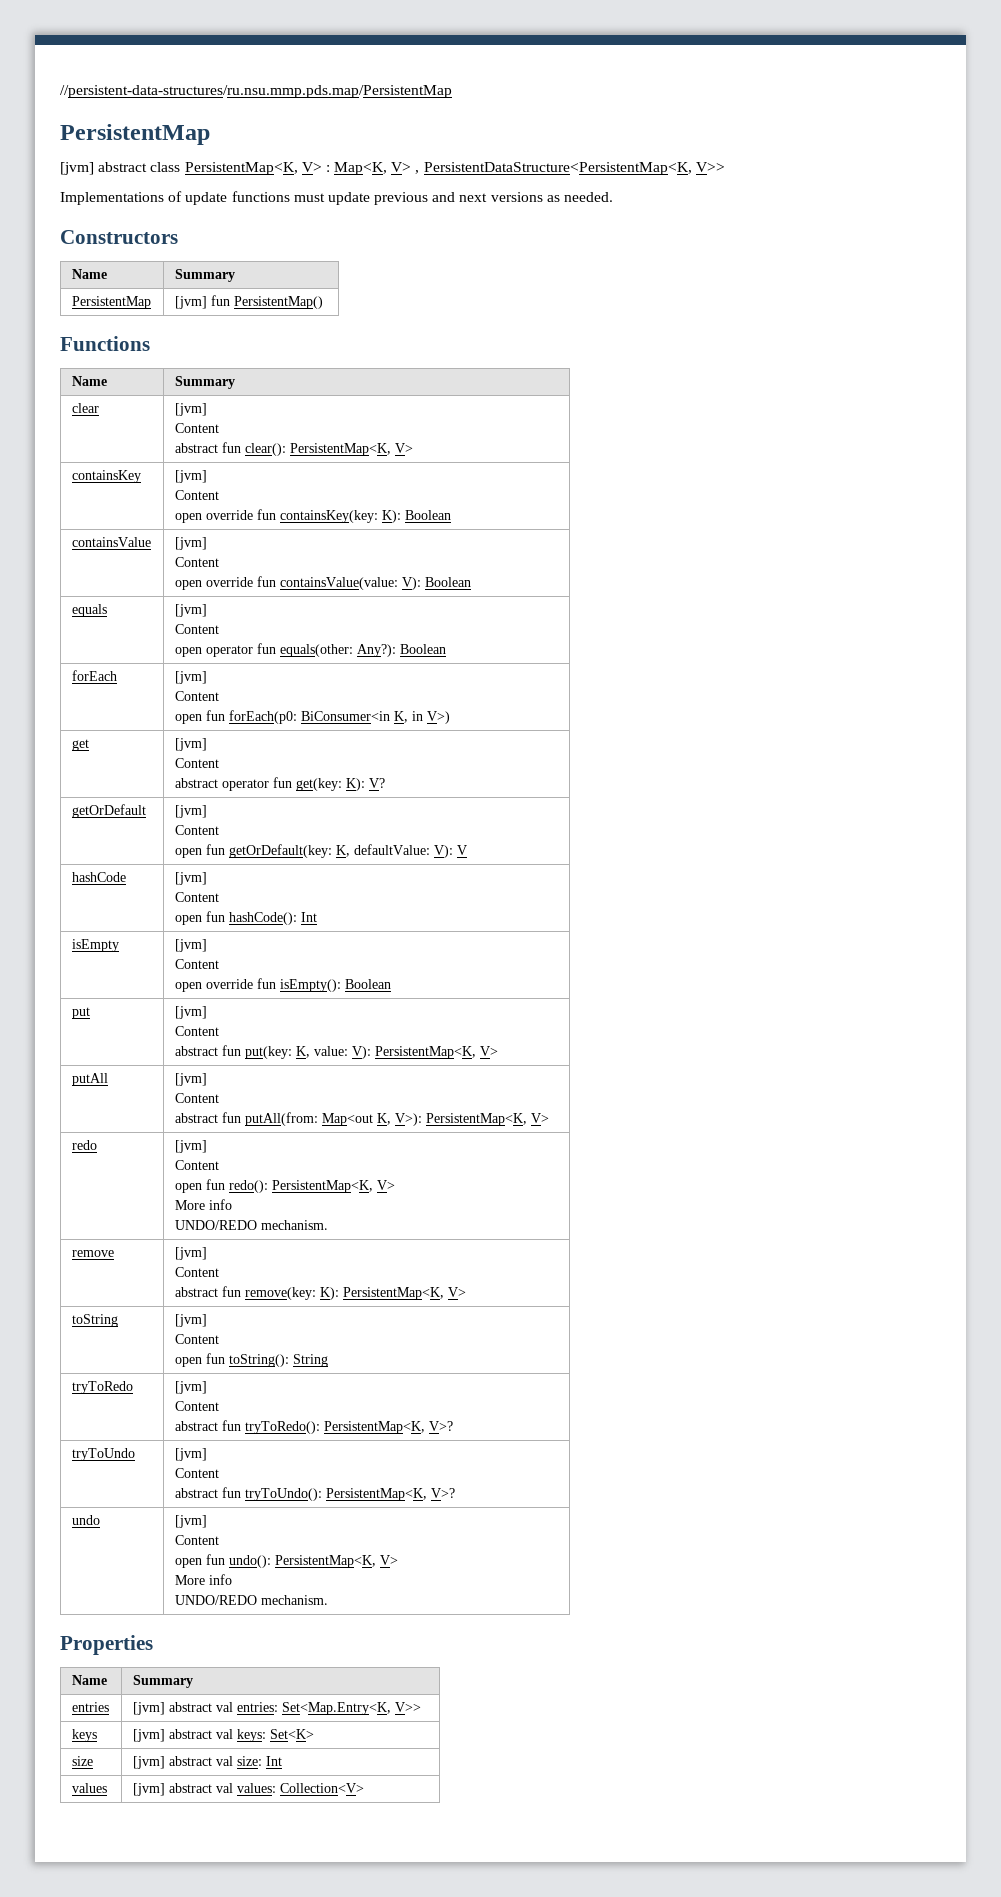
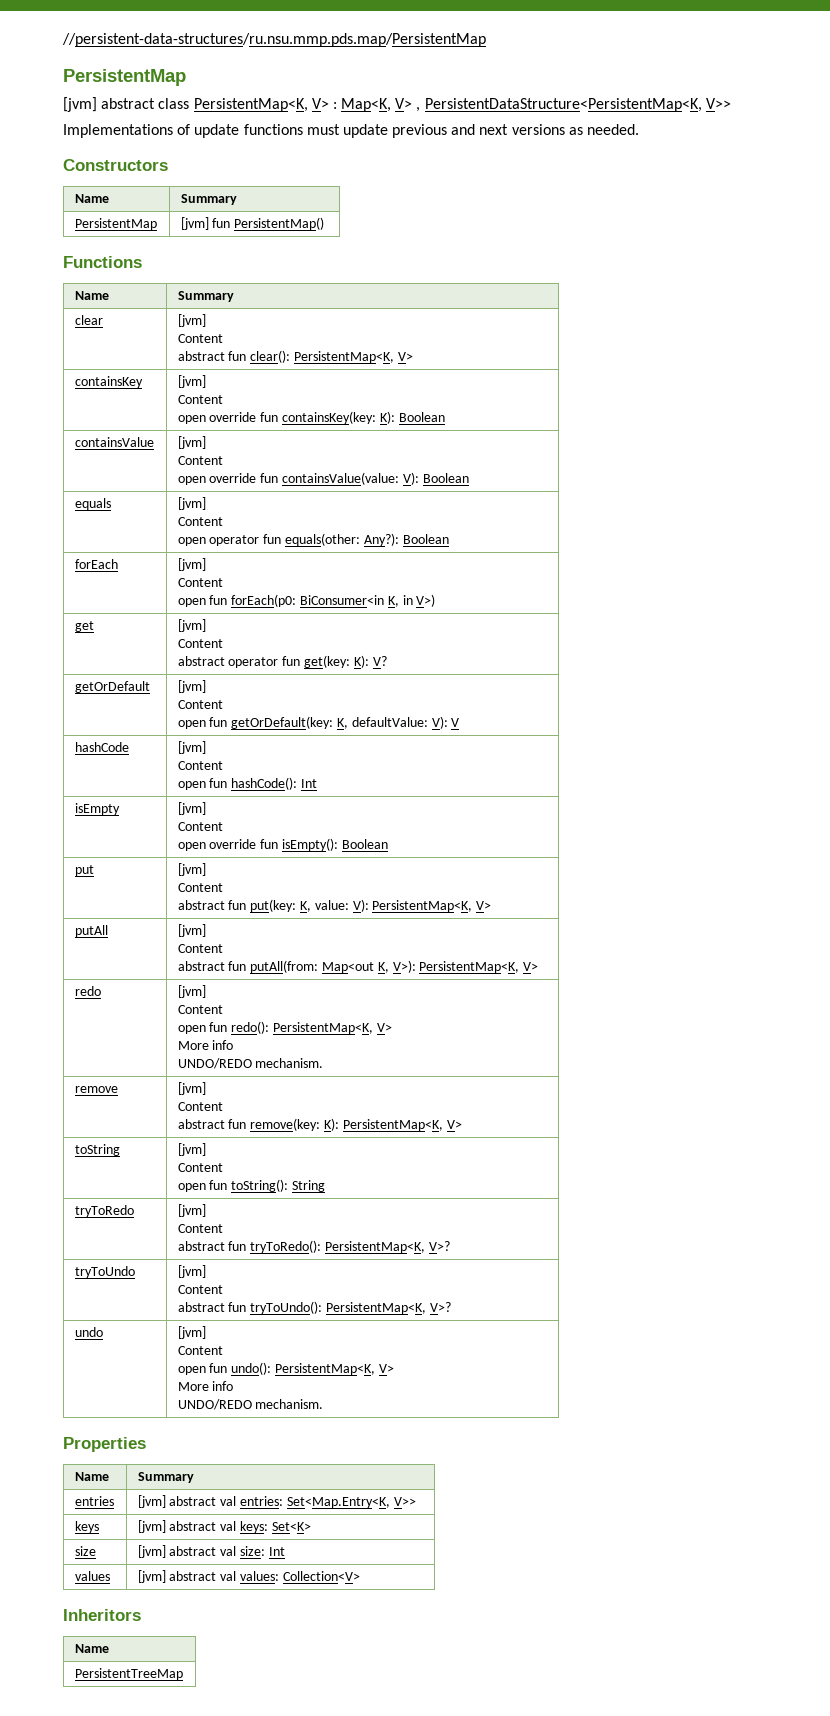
(364, 1788) none -> [63,1609,141,1621] [74,1644,109,1653] [74,1668,183,1680] // Inheritors // Name // PersistentTreeMap

